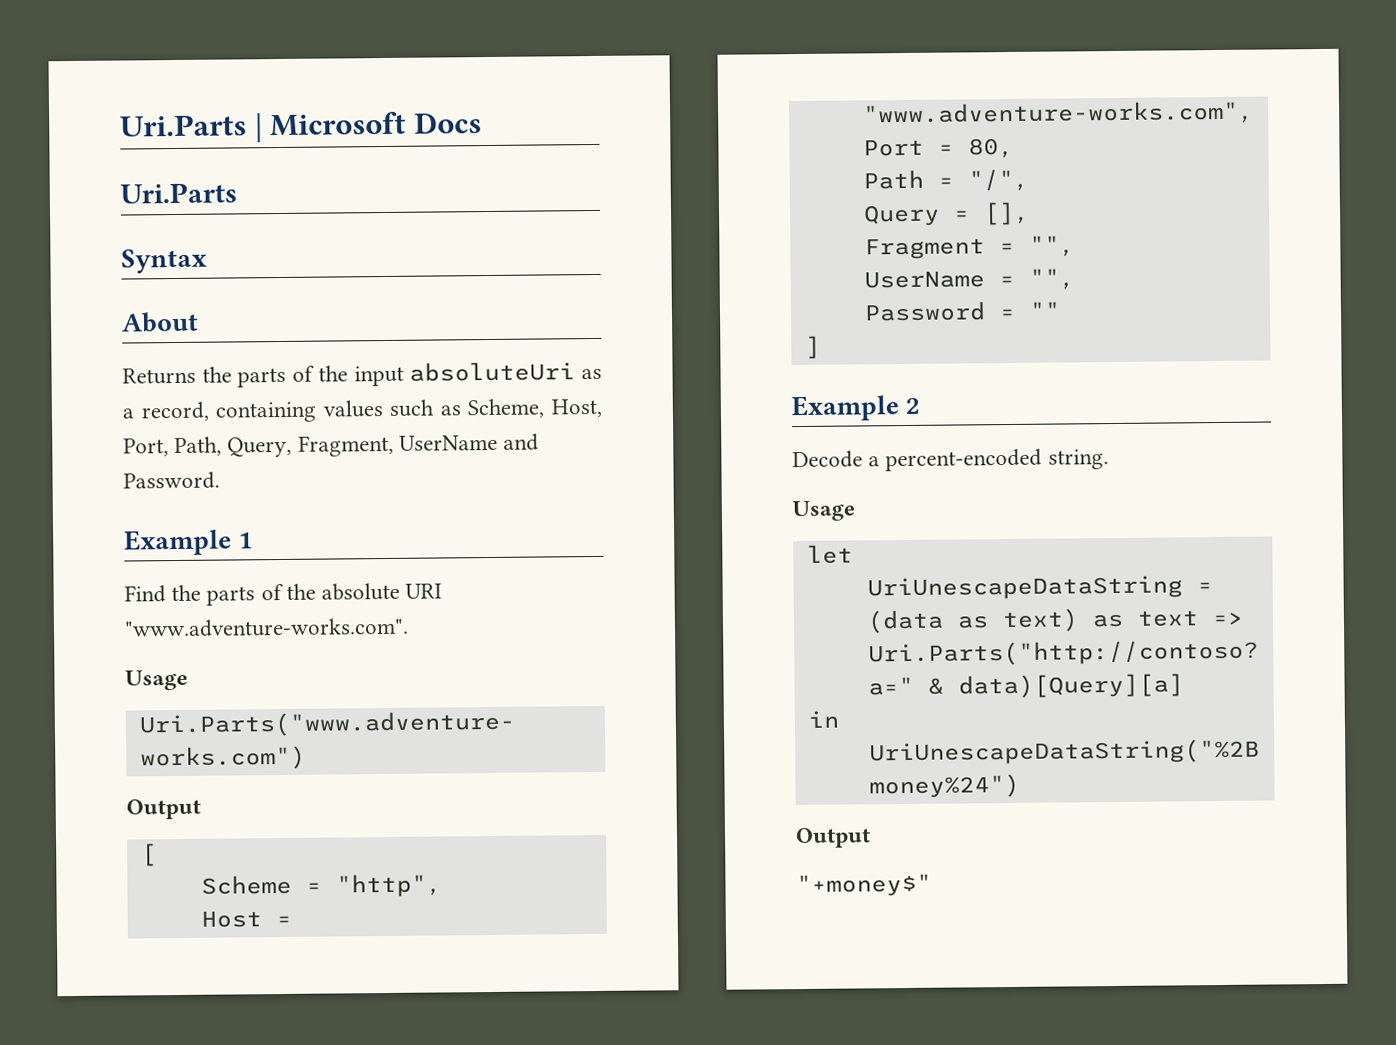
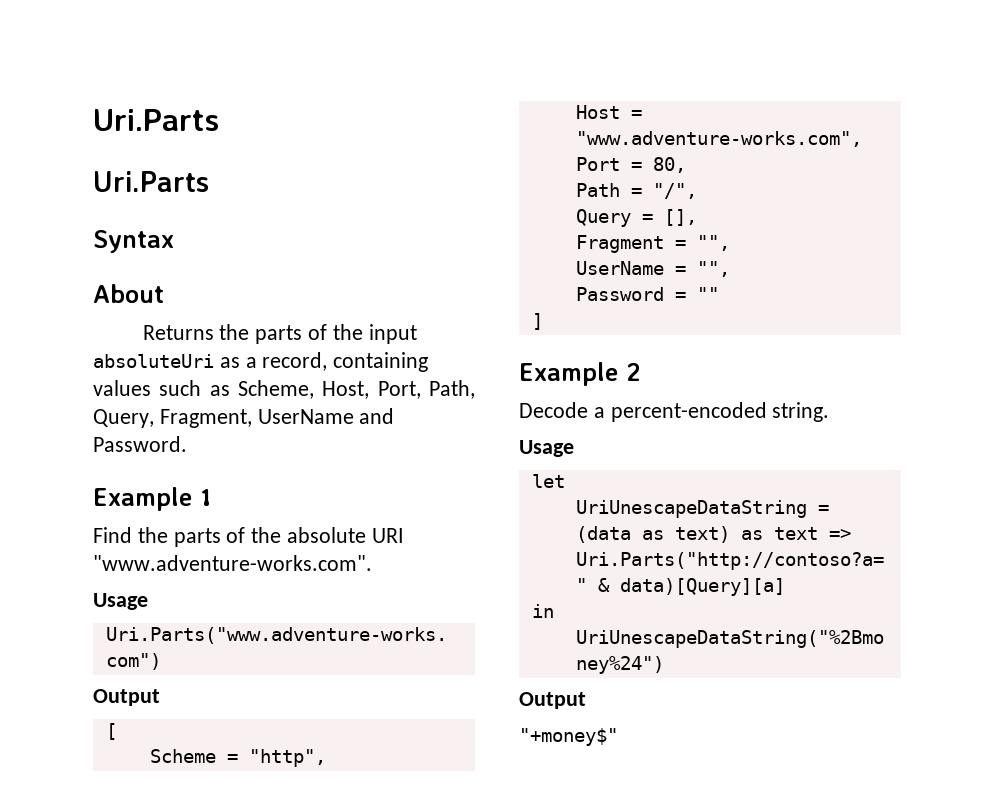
[120,111,482,143] Uri.Parts | Microsoft Docs -> [93,109,219,131] Uri.Parts

